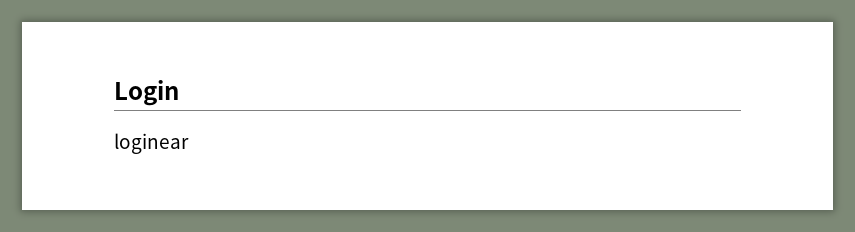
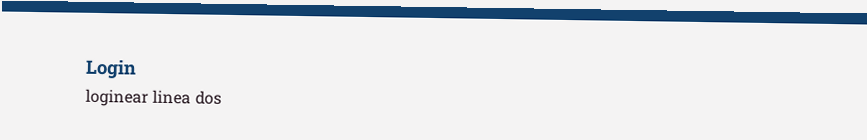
(189, 143) none -> [152,89,222,105] linea dos

